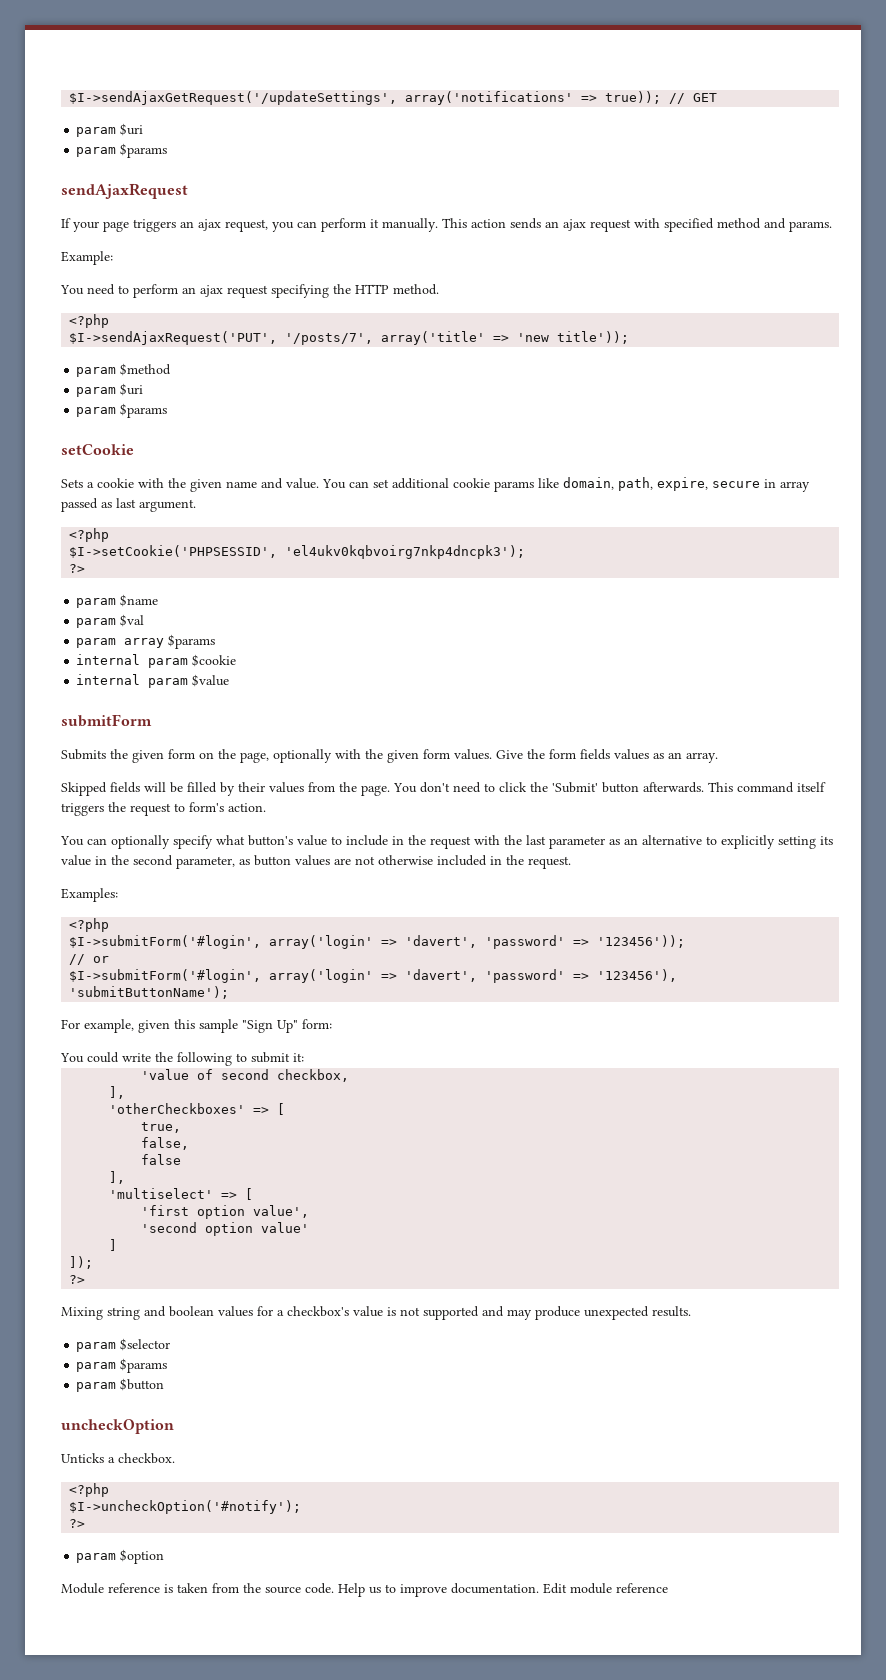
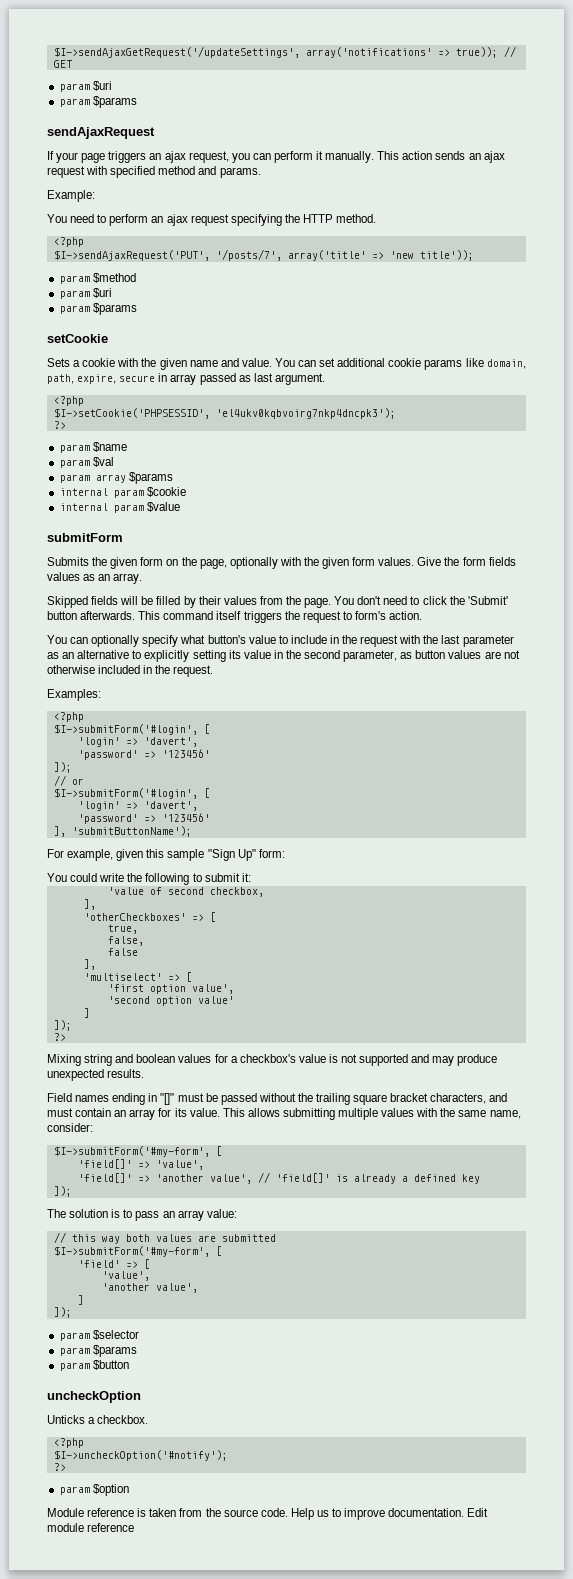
[269,935,686,949] array('login' => 'davert', 'password' => '123456')); -> [203,724,210,734] [77,737,198,747] [77,749,210,760] [53,762,72,773] [ // 'login' => 'davert', // 'password' => '123456' // ]);
[269,969,678,983] array('login' => 'davert', 'password' => '123456'), -> [203,788,210,798] [77,801,198,811] [77,813,210,824] [53,826,66,837] [ // 'login' => 'davert', // 'password' => '123456' // ],
(691, 1311) none -> [47,1093,508,1105] [47,1108,521,1120] [47,1123,93,1132] [53,1146,222,1157] [77,1159,204,1170] [77,1172,480,1184] [53,1186,72,1197] [47,1209,237,1221] [53,1232,276,1244] [53,1246,222,1257] [77,1259,150,1269] [101,1271,150,1281] [101,1283,198,1293] [77,1295,84,1305] [53,1307,72,1318] // Field names ending in "[]" must be passed without the trailing square bracket characters, and must contain an array for its value. This allows submitting multiple values with the same name, consider: // $I->submitForm('#my-form', [ // 'field[]' => 'value', // 'field[]' => 'another value', // 'field[]' is already a defined key // ]); // The solution is to pass an array value: // // this way both values are submitted // $I->submitForm('#my-form', [ // 'field' => [ // 'value', // 'another value', // ] // ]);

